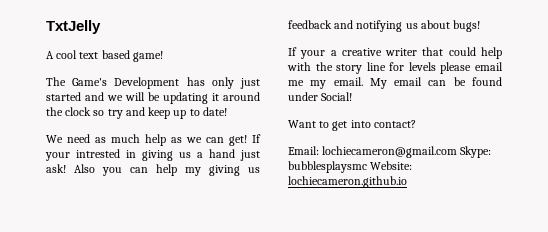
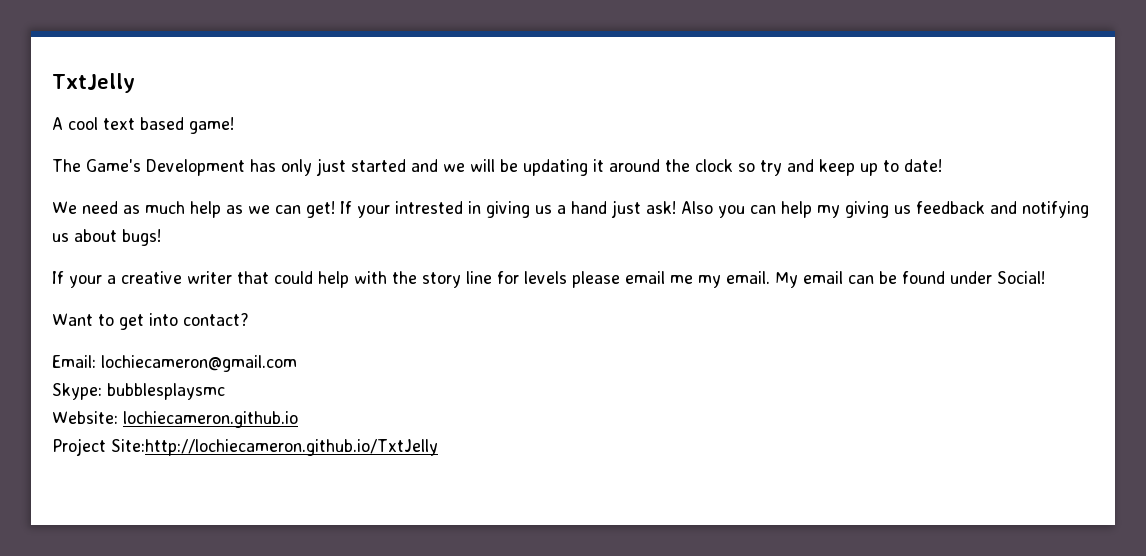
(458, 152) none -> (297, 363) //
(367, 167) none -> (225, 391) //
(407, 182) none -> [52,438,438,456] // Project Site:http://lochiecameron.github.io/TxtJelly

